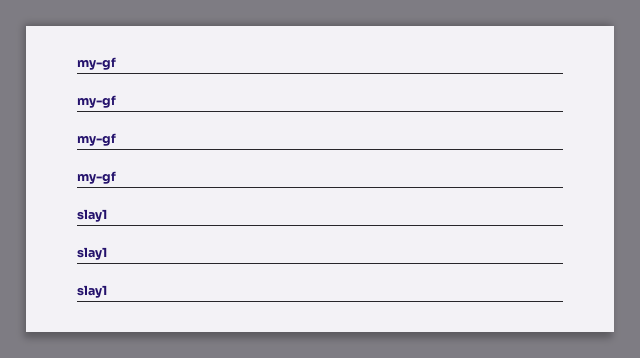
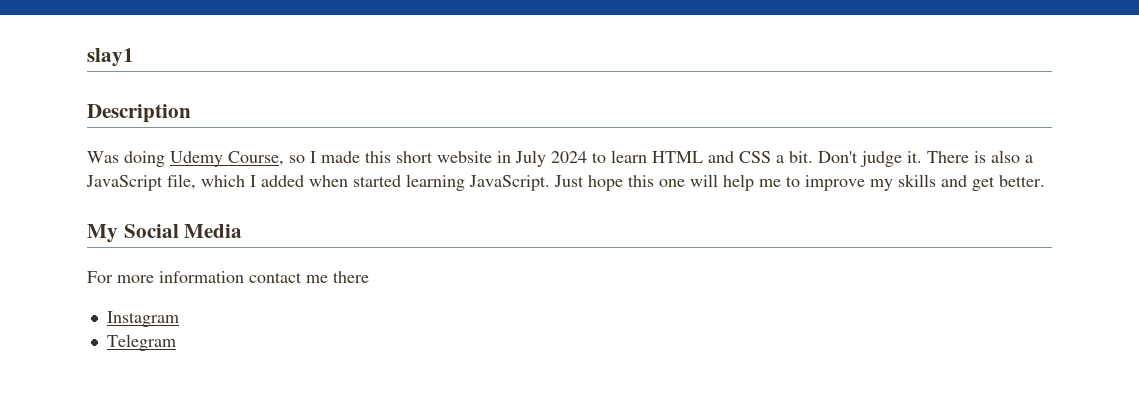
[77,57,116,70] [77,95,116,108] [77,133,116,146] [77,171,116,184] [77,209,107,222] [77,247,107,260] [77,285,107,298] my-gf // my-gf // my-gf // my-gf // slay1 // slay1 // slay1 -> [87,48,134,67] [87,104,191,123] [87,150,1033,167] [86,174,1045,191] [87,224,243,243] [87,271,369,283] [106,311,179,327] [106,334,176,351] slay1 // Description // Was doing Udemy Course, so I made this short website in July 2024 to learn HTML and CSS a bit. Don't judge it. There is also a JavaScript file, which I added when started learning JavaScript. Just hope this one will help me to improve my skills and get better. // My Social Media // For more information contact me there // Instagram // Telegram

